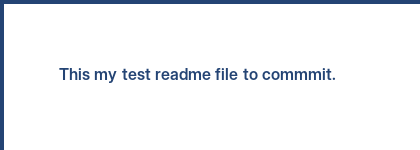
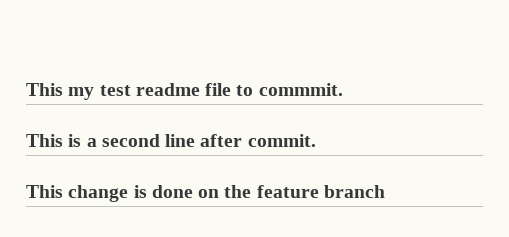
(336, 74) none -> [26,134,316,147] [26,185,385,202] // This is a second line after commit. // This change is done on the feature branch

